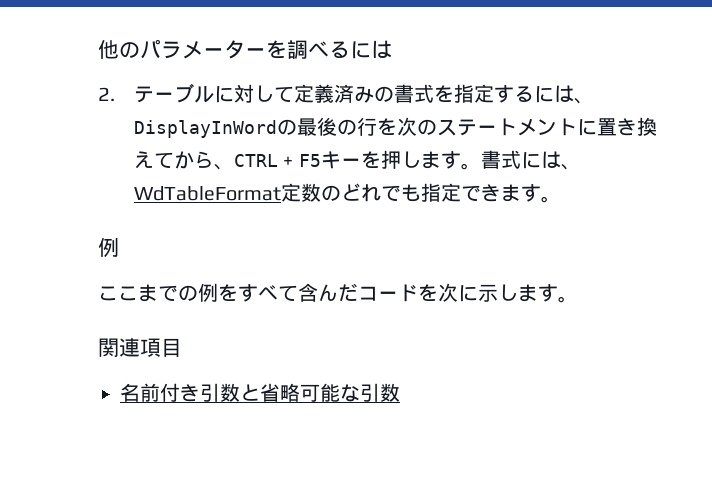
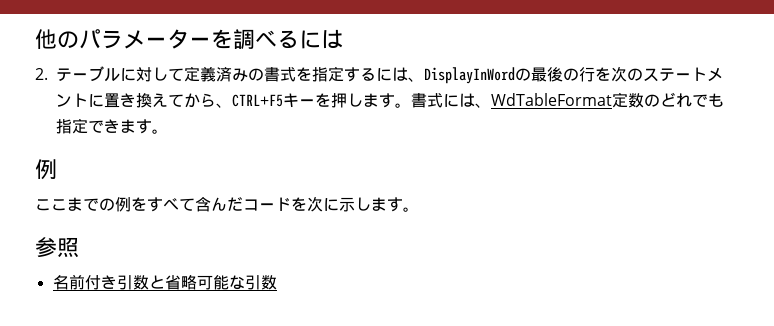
[234,154,321,167] CTRL + F5 -> [232,94,283,107] CTRL+F5
[98,338,182,357] 関連項目 -> [35,237,79,258] 参照

